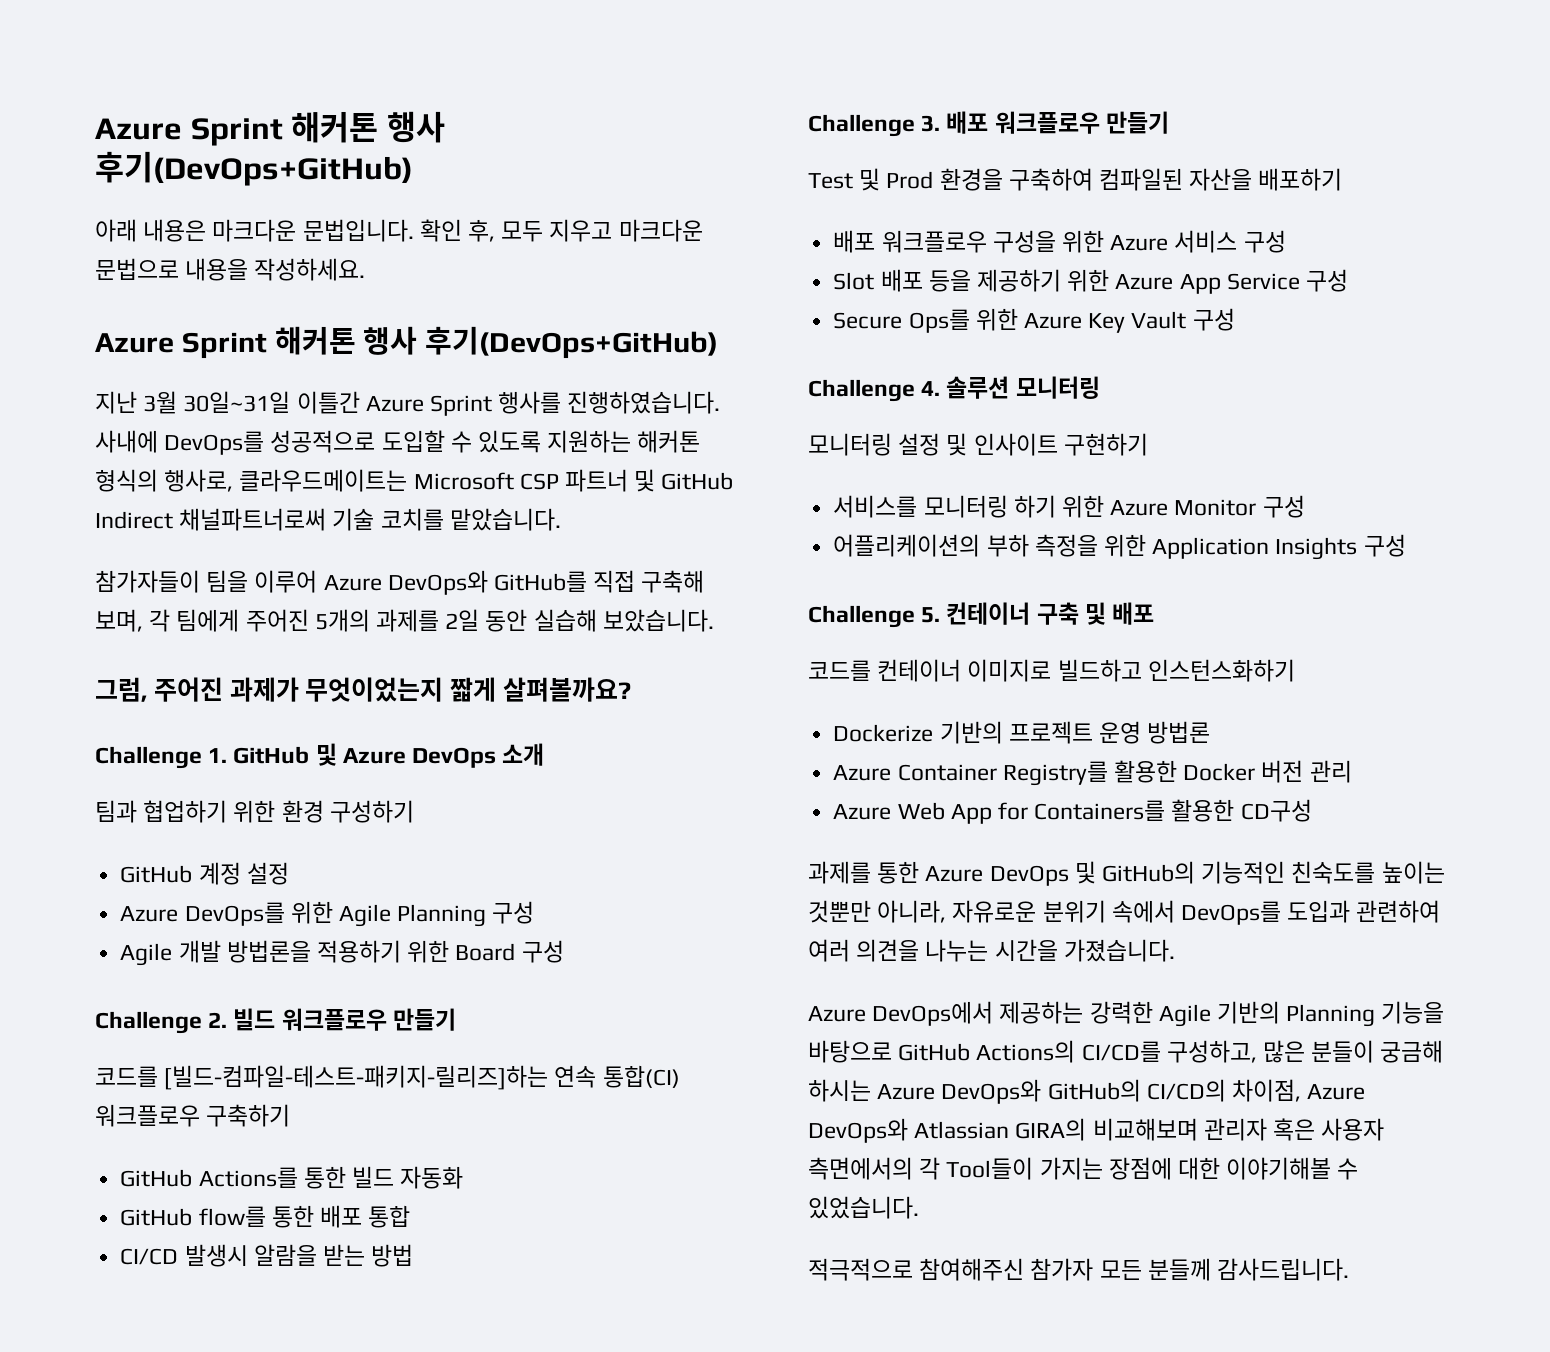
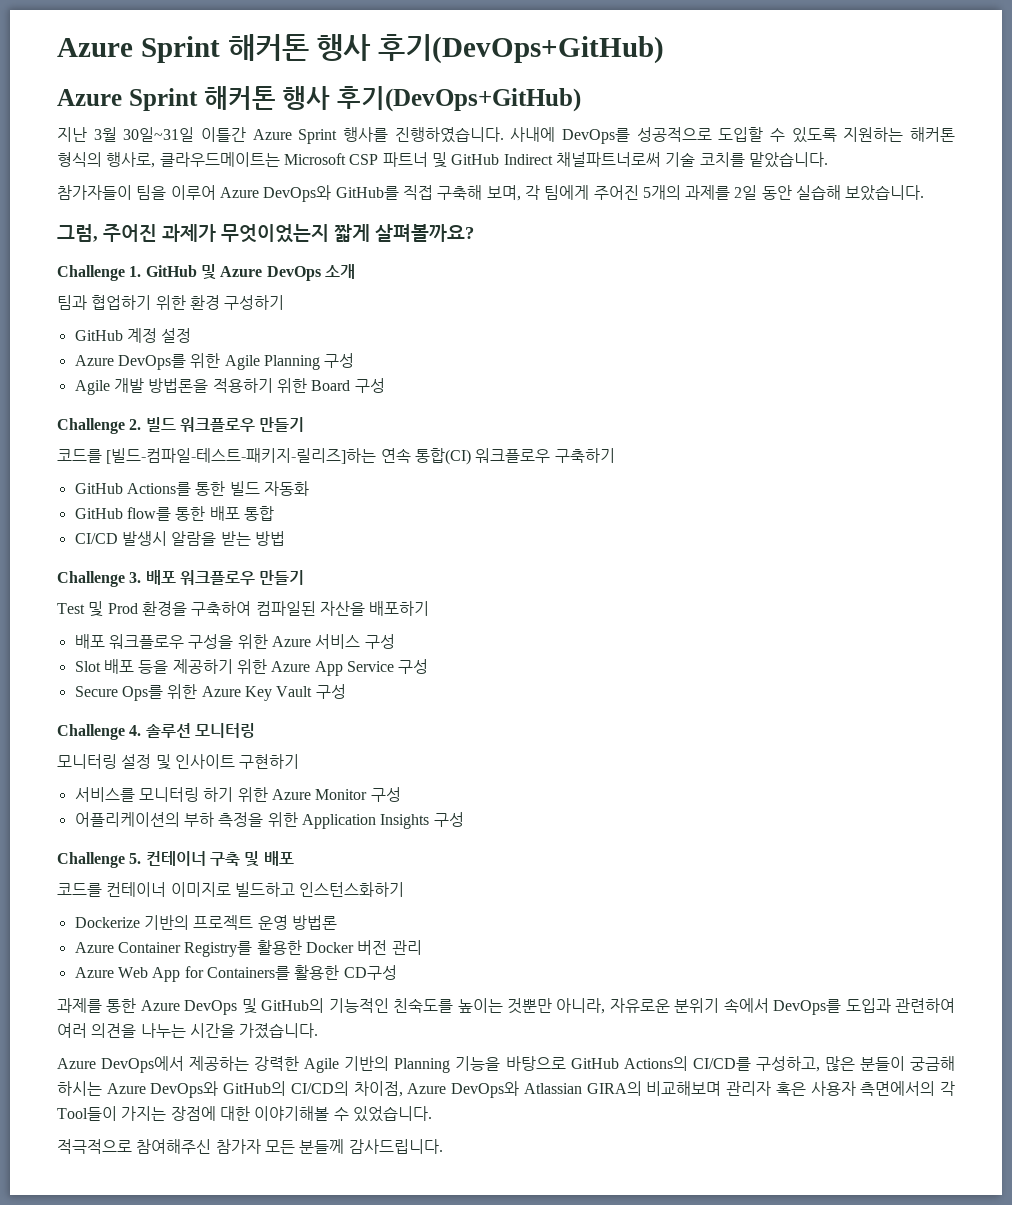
[95,111,445,146] [95,151,413,186] [95,219,703,242] [95,258,366,281] Azure Sprint 해커톤 행사 후기(DevOps+GitHub) // 아래 내용은 마크다운 문법입니다. 확인 후, 모두 지우고 마크다운 문법으로 내용을 작성하세요. -> [57,34,665,64] Azure Sprint 해커톤 행사 후기(DevOps+GitHub)

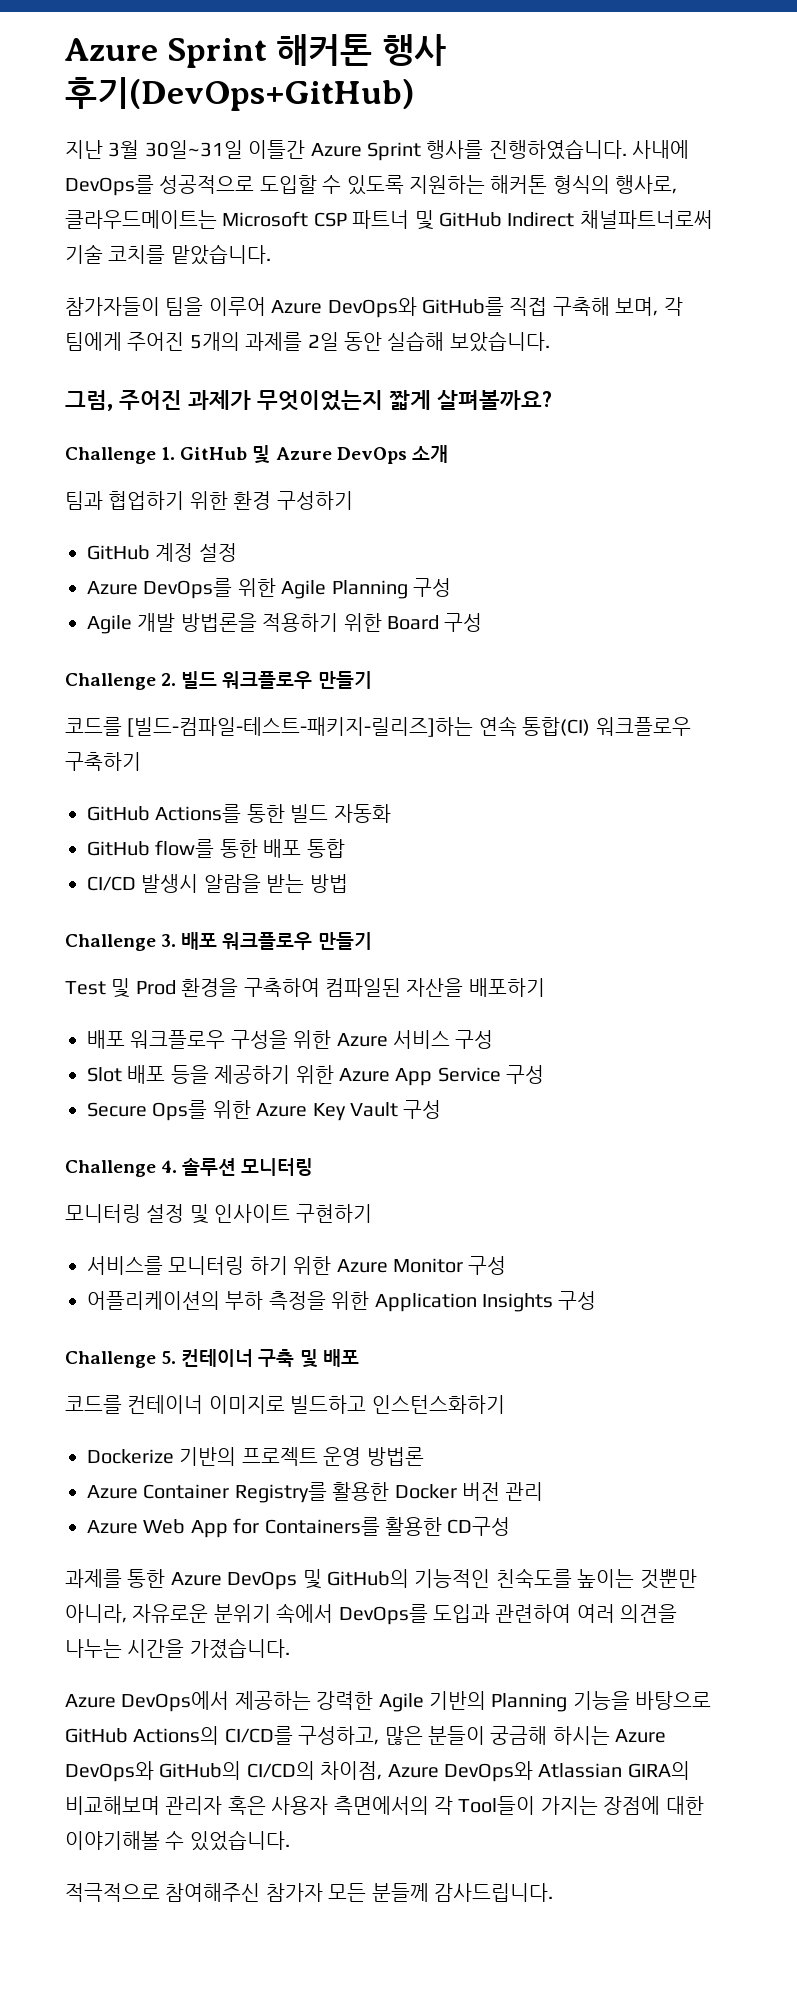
[57,34,665,64] [57,86,581,112] Azure Sprint 해커톤 행사 후기(DevOps+GitHub) // Azure Sprint 해커톤 행사 후기(DevOps+GitHub) -> [64,34,446,68] [65,77,414,111] Azure Sprint 해커톤 행사 후기(DevOps+GitHub)

